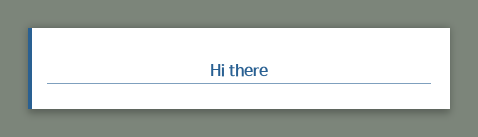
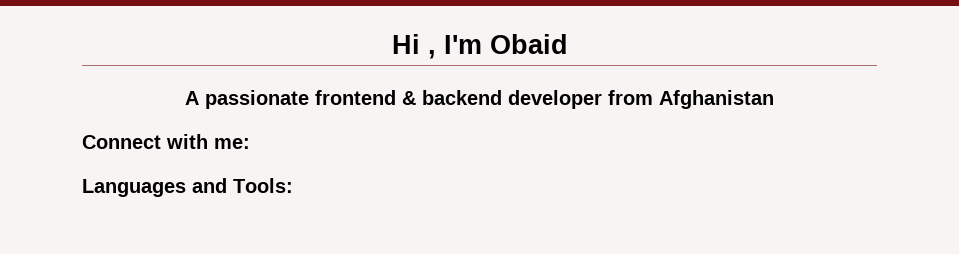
[229,64,269,77] there -> [427,34,568,59] [185,90,774,109] [82,134,250,149] [82,178,293,197] , I'm Obaid // A passionate frontend & backend developer from Afghanistan // Connect with me: // Languages and Tools:

